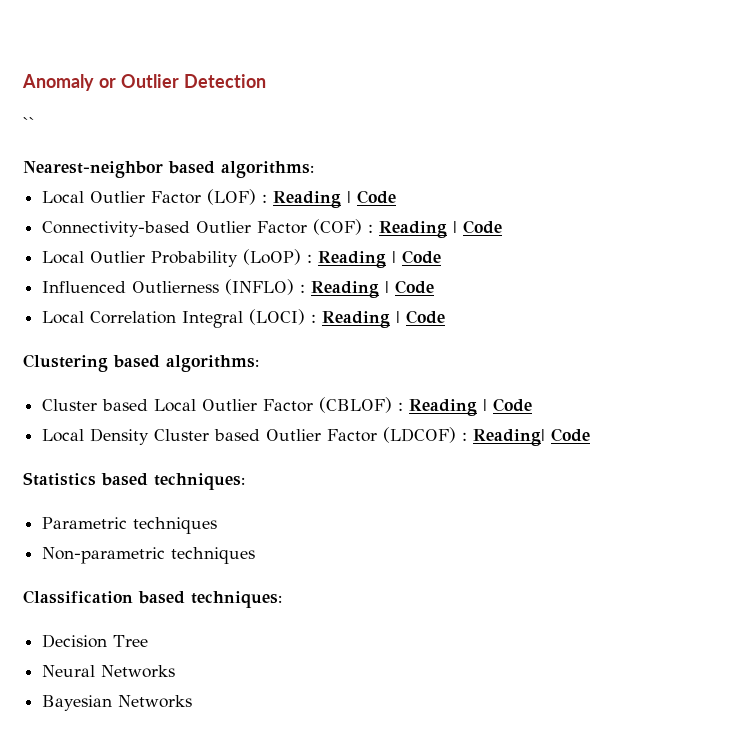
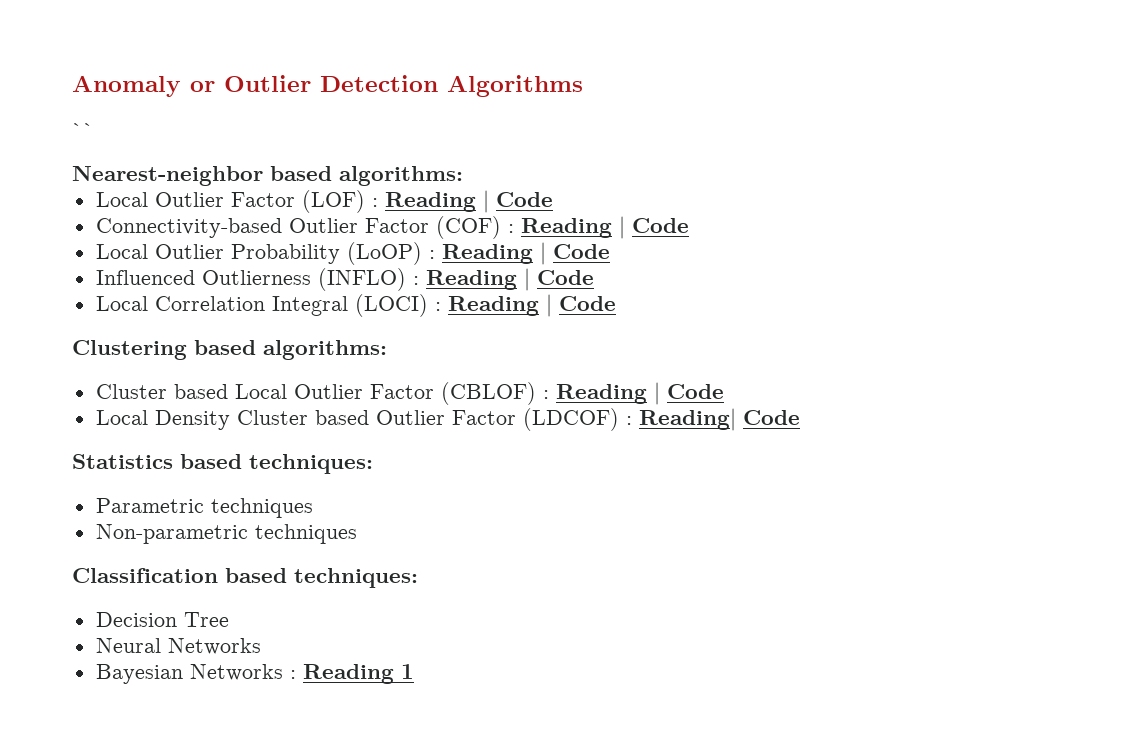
(266, 81) none -> [447,75,583,97] Algorithms
(193, 701) none -> [289,664,414,684] : Reading 1

